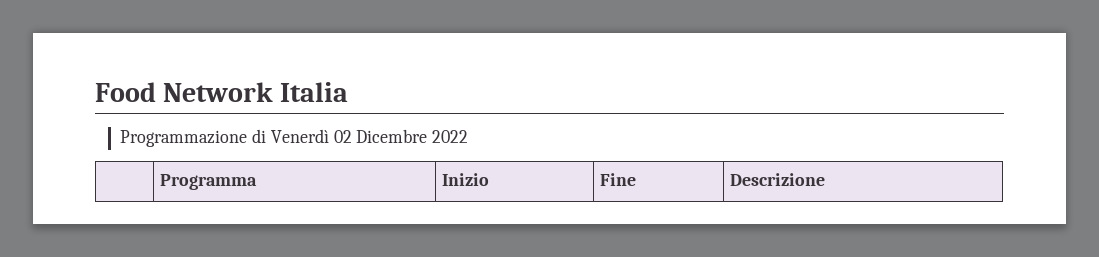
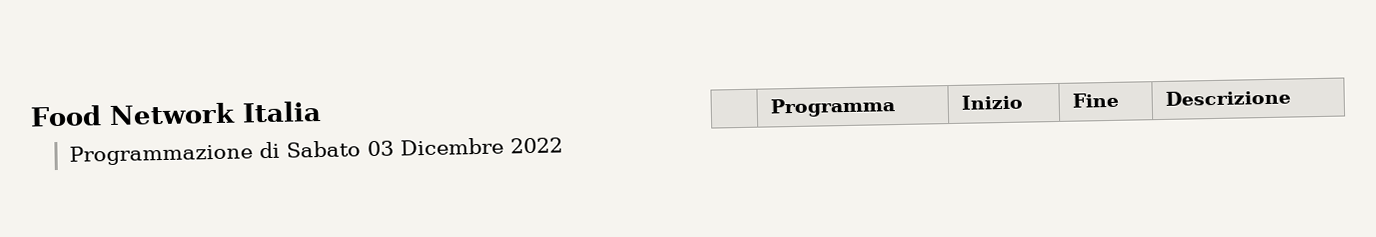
[270,129,352,143] Venerdì 02 -> [285,140,394,158] Sabato 03

